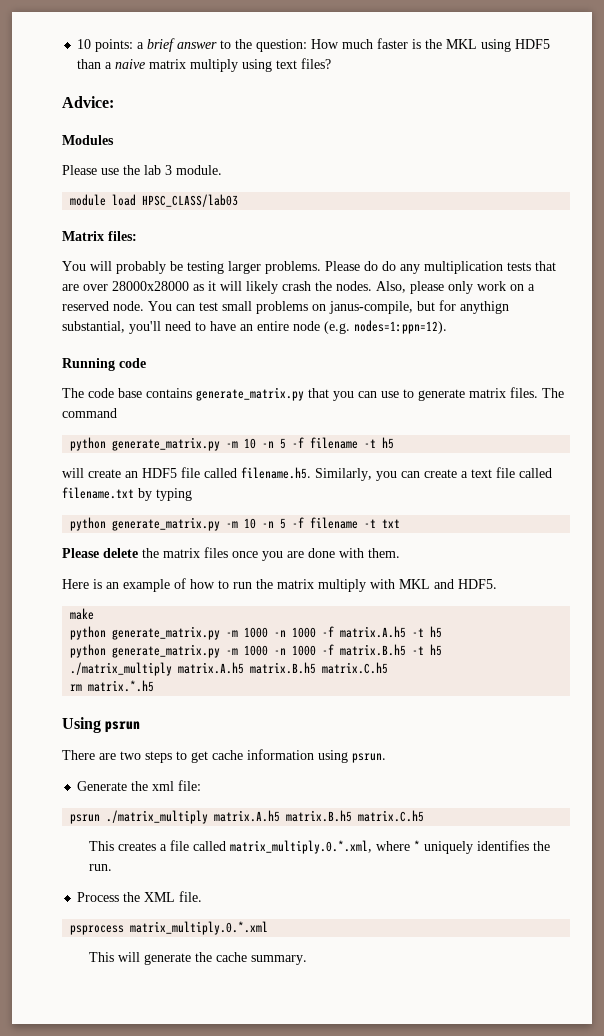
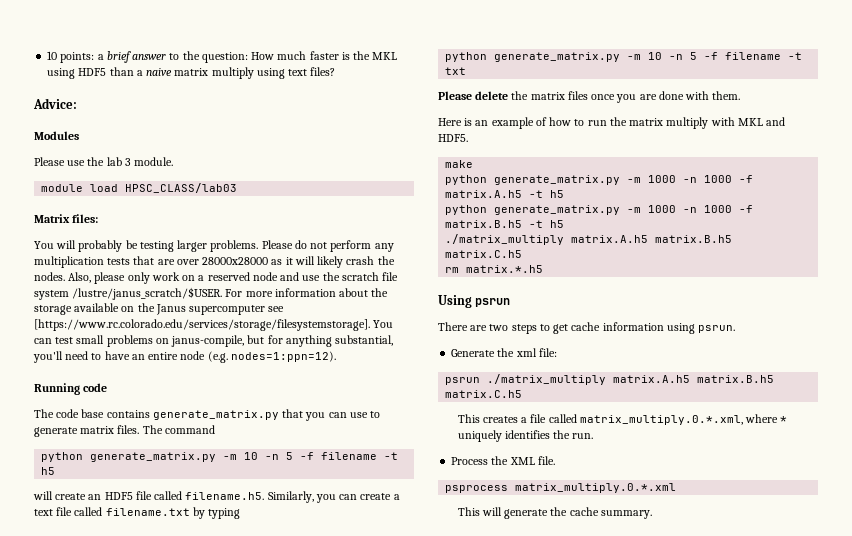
[382,261,396,271] do -> [310,240,372,252] not perform
[113,301,144,311] node. -> [252,272,399,281] [34,287,389,300] [34,303,285,315] [34,319,370,331] node and use the scratch file system /lustre/janus_scratch/$USER. For more information about the storage available on the Janus supercomputer see [https://www.rc.colorado.edu/services/storage/filesystemstorage].
[460,301,509,314] anythign -> [285,335,332,347] anything

